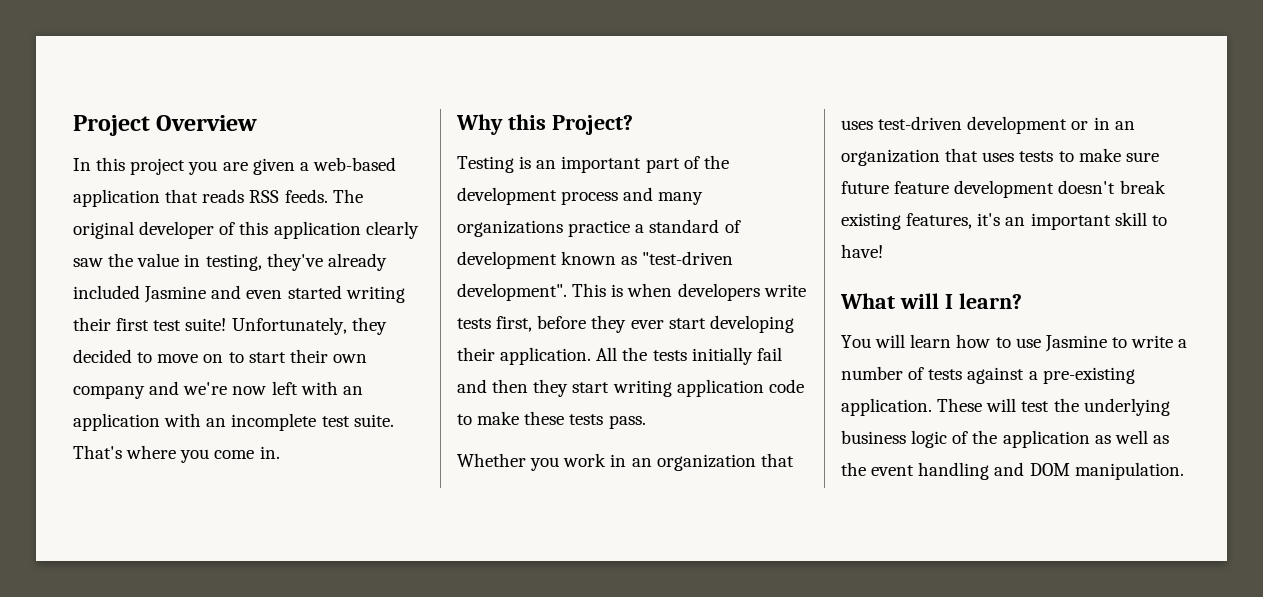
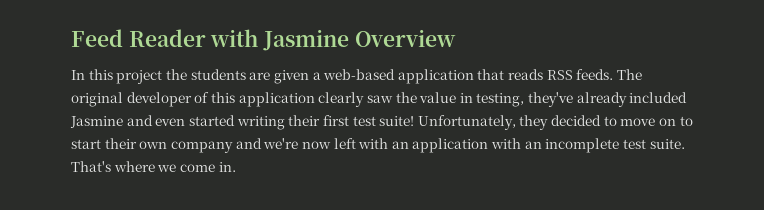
[73,115,150,136] Project -> [71,29,350,51] Feed Reader with Jasmine
[188,161,218,175] you -> [165,69,246,80] the students
[180,449,210,463] you -> [157,164,177,172] we
[456,114,633,135] [457,155,729,173] [457,187,704,205] [457,219,741,237] [457,251,734,269] [457,283,806,301] [457,315,794,333] [457,347,782,365] [457,379,804,397] [457,411,646,429] [457,453,794,471] [841,116,1135,134] [841,148,1159,166] [841,180,1166,198] [841,212,1167,230] [841,244,883,258] [840,293,1022,309] [841,334,1188,352] [841,366,1135,384] [841,398,1170,416] [841,430,1169,448] [841,462,1184,480] // Why this Project? // Testing is an important part of the development process and many organizations practice a standard of development known as "test-driven development". This is when developers write tests first, before they ever start developing their application. All the tests initially fail and then they start writing application code to make these tests pass. // Whether you work in an organization that uses test-driven development or in an organization that uses tests to make sure future feature development doesn't break existing features, it's an important skill to have! // What will I learn? // You will learn how to use Jasmine to write a number of tests against a pre-existing application. These will test the underlying business logic of the application as well as the event handling and DOM manipulation. -> (236, 167) none

